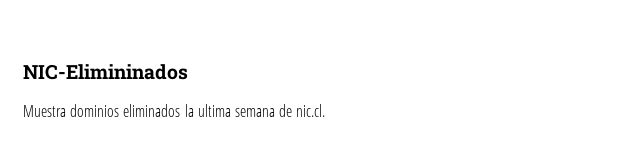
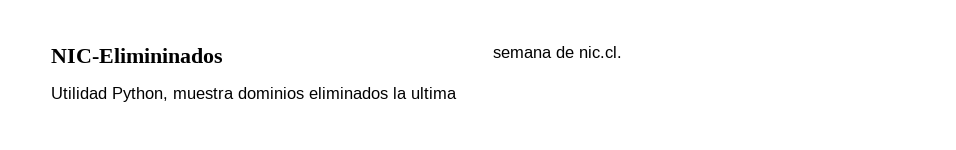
[23,105,66,117] Muestra -> [51,87,234,102] Utilidad Python, muestra

